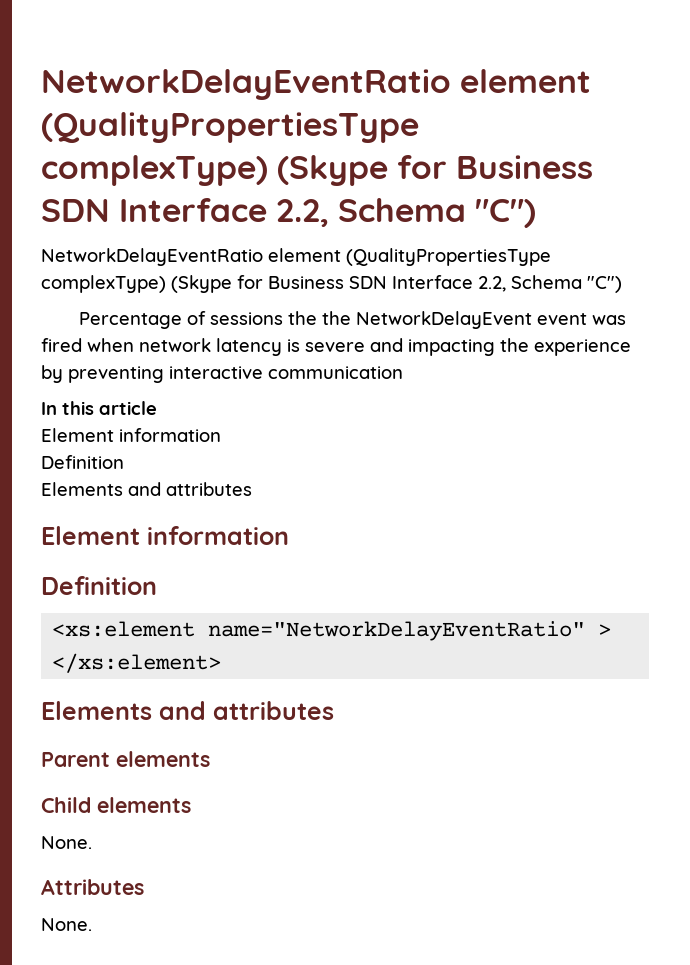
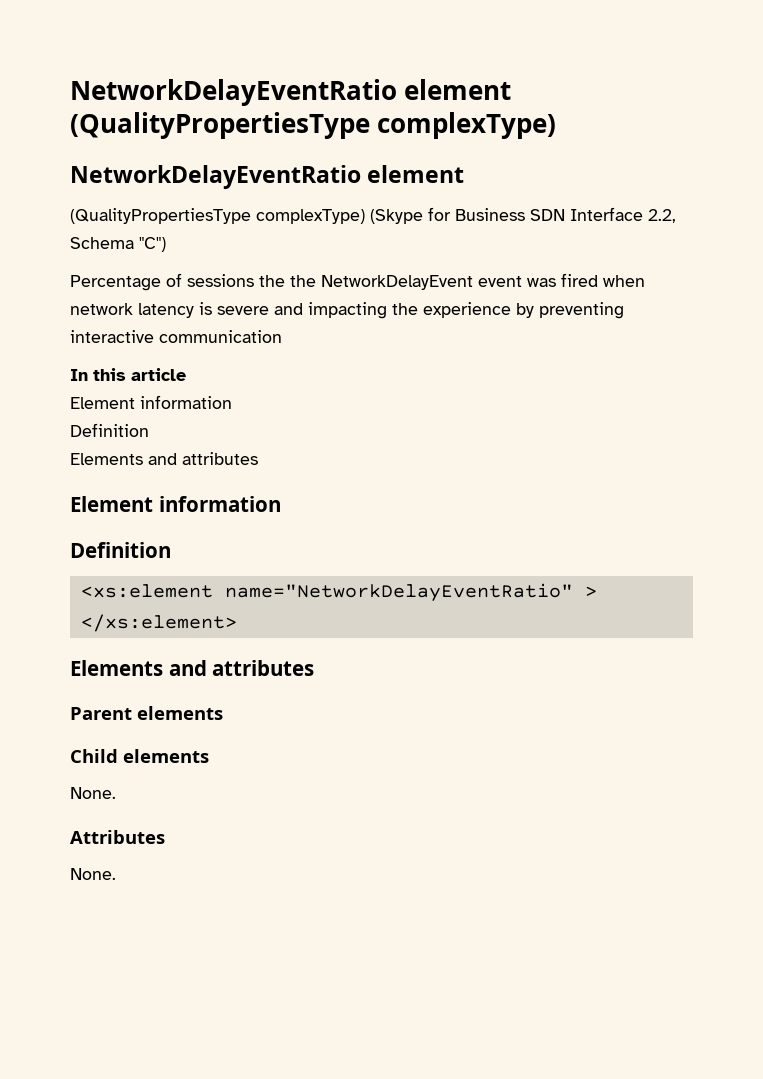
[41,69,592,100] [41,112,419,143] [41,155,594,186] [41,198,537,228] [41,248,341,266] NetworkDelayEventRatio element (QualityPropertiesType complexType) (Skype for Business SDN Interface 2.2, Schema "C") // NetworkDelayEventRatio element -> [70,79,512,106] [70,112,557,139] [70,165,465,189] NetworkDelayEventRatio element (QualityPropertiesType complexType) // NetworkDelayEventRatio element //

